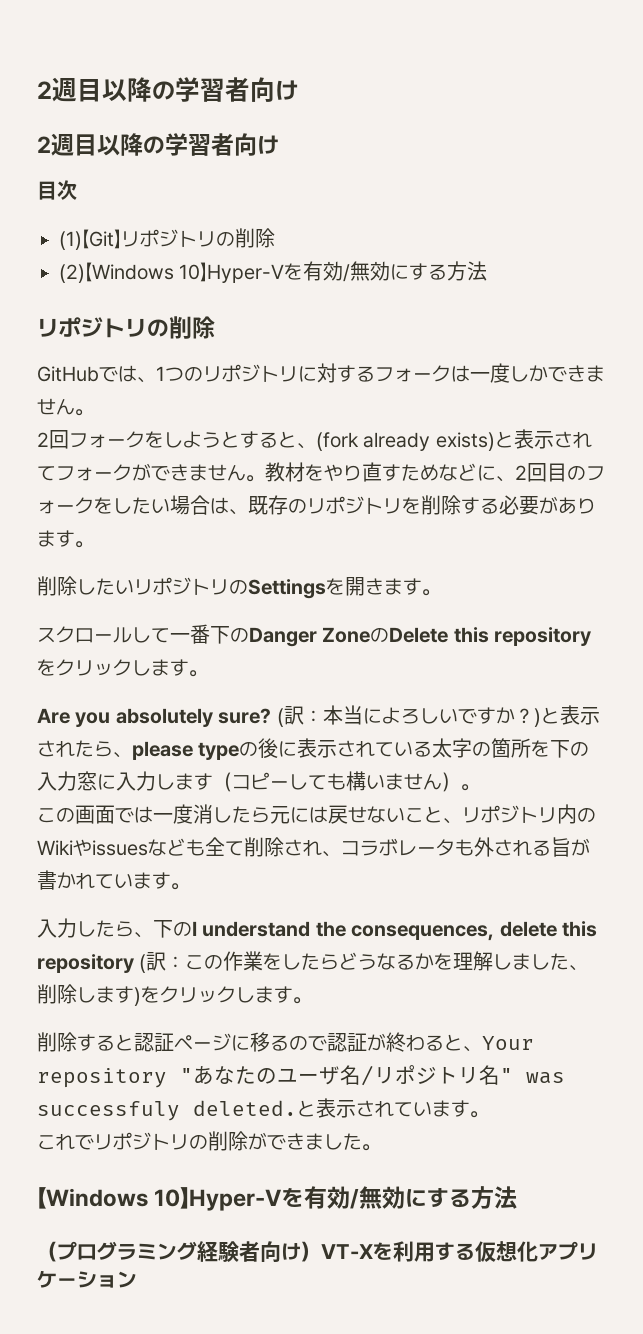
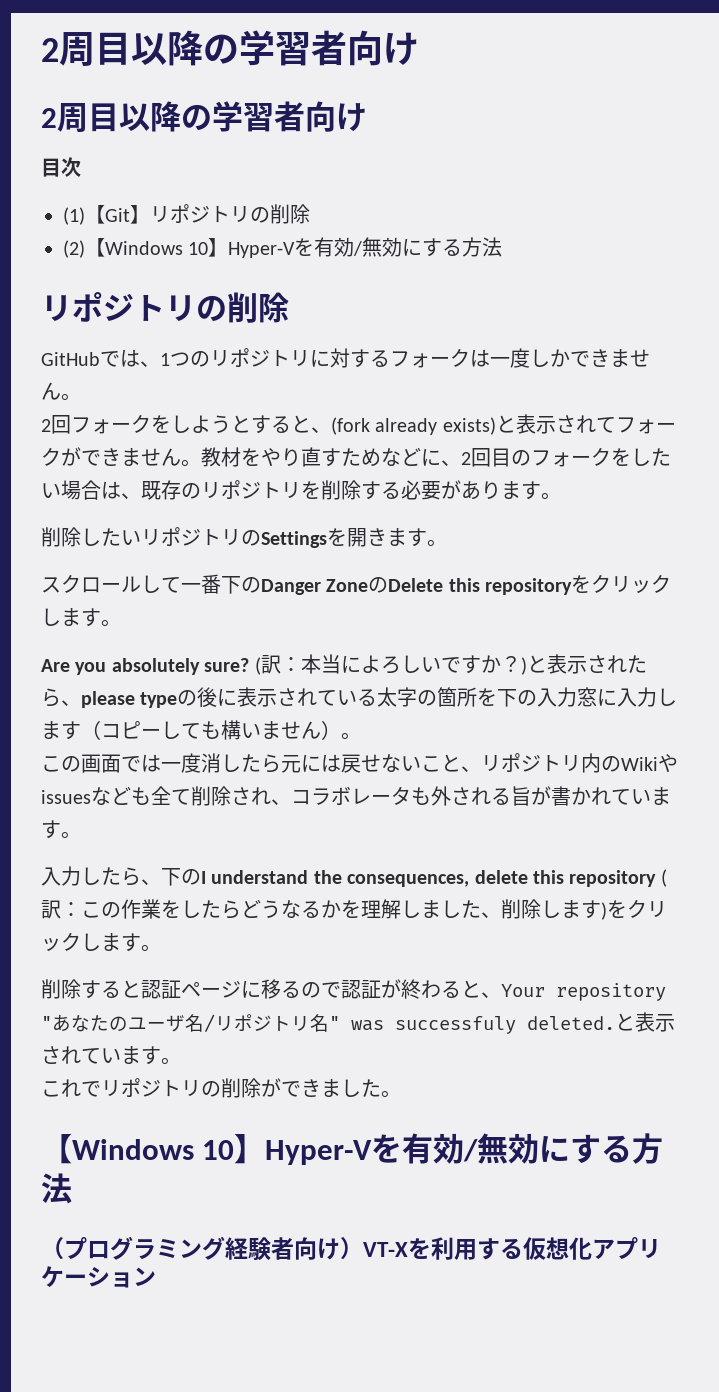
[37,77,77,102] 2週 -> [41,32,95,66] 2周
[51,133,74,156] 週 -> [57,103,88,132] 周

